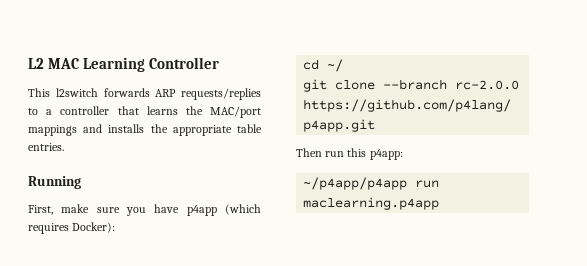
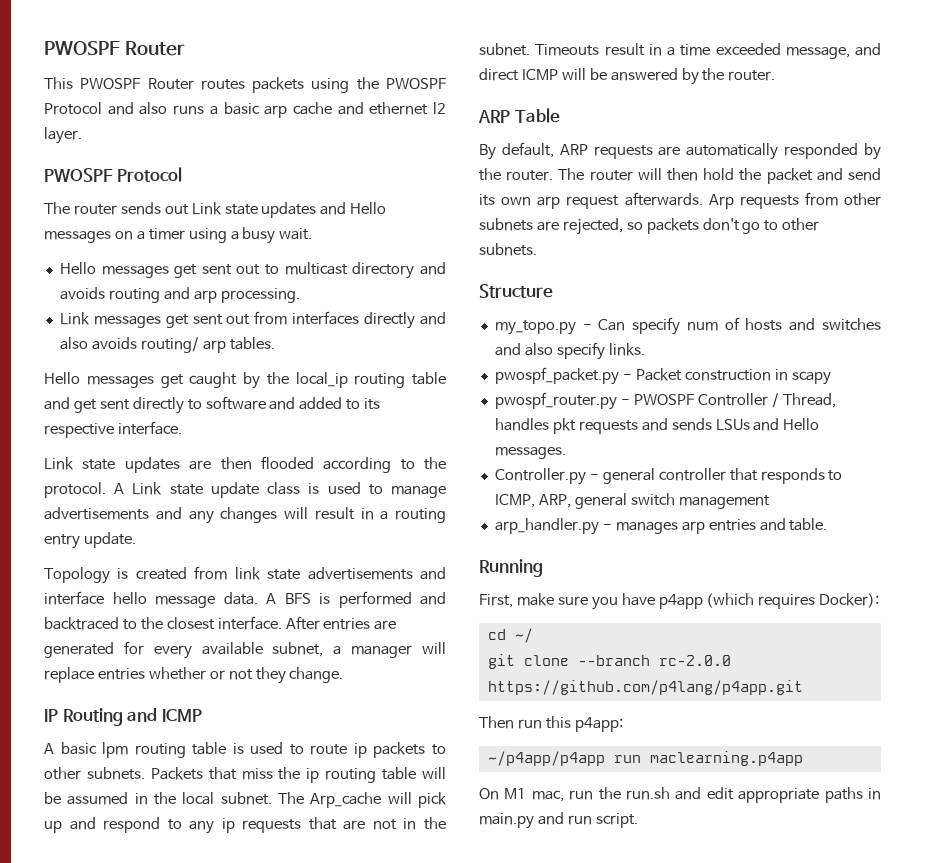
[28,57,220,72] [28,88,261,100] [28,106,261,118] [28,124,262,136] [28,143,64,151] L2 MAC Learning Controller // This l2switch forwards ARP requests/replies to a controller that learns the MAC/port mappings and installs the appropriate table entries. -> [44,41,185,56] [44,77,446,93] [44,102,446,118] [44,127,82,144] [44,167,182,182] [44,202,387,218] [44,227,313,244] [59,262,446,279] [59,287,300,303] [59,311,447,329] [59,337,275,353] [44,372,446,389] [44,396,381,414] [44,421,182,438] [44,456,446,473] [44,482,447,498] [44,507,446,524] [44,532,136,549] [44,566,446,584] [44,591,446,608] [44,616,397,630] [44,641,446,659] [44,667,344,684] [44,708,202,726] [44,742,446,758] [44,767,447,783] [44,792,447,808] [44,817,447,834] [479,43,881,59] [479,68,776,85] [478,108,560,123] [479,142,881,160] [479,168,881,184] [479,192,881,209] [479,218,820,235] [479,243,537,256] [479,284,553,298] [494,317,882,335] [494,342,645,360] [494,367,831,385] [494,392,836,410] [494,418,820,434] [494,447,566,459] [494,468,843,485] [494,493,770,509] [494,518,828,535] PWOSPF Router // This PWOSPF Router routes packets using the PWOSPF Protocol and also runs a basic arp cache and ethernet l2 layer. // PWOSPF Protocol // The router sends out Link state updates and Hello messages on a timer using a busy wait. // Hello messages get sent out to multicast directory and avoids routing and arp processing. // Link messages get sent out from interfaces directly and also avoids routing/ arp tables. // Hello messages get caught by the local_ip routing table and get sent directly to software and added to its respective interface. // Link state updates are then flooded according to the protocol. A Link state update class is used to manage advertisements and any changes will result in a routing entry update. // Topology is created from link state advertisements and interface hello message data. A BFS is performed and backtraced to the closest interface. After entries are generated for every available subnet, a manager will replace entries whether or not they change. // IP Routing and ICMP // A basic lpm routing table is used to route ip packets to other subnets. Packets that miss the ip routing table will be assumed in the local subnet. The Arp_cache will pick up and respond to any ip requests that are not in the subnet. Timeouts result in a time exceeded message, and direct ICMP will be answered by the router. // ARP Table // By default, ARP requests are automatically responded by the router. The router will then hold the packet and send its own arp request afterwards. Arp requests from other subnets are rejected, so packets don't go to other subnets. // Structure // my_topo.py - Can specify num of hosts and switches and also specify links. // pwospf_packet.py - Packet construction in scapy // pwospf_router.py - PWOSPF Controller / Thread, handles pkt requests and sends LSUs and Hello messages. // Controller.py - general controller that responds to ICMP, ARP, general switch management // arp_handler.py - manages arp entries and table.
(440, 203) none -> [479,787,881,803] [479,812,638,829] // On M1 mac, run the run.sh and edit appropriate paths in main.py and run script.

